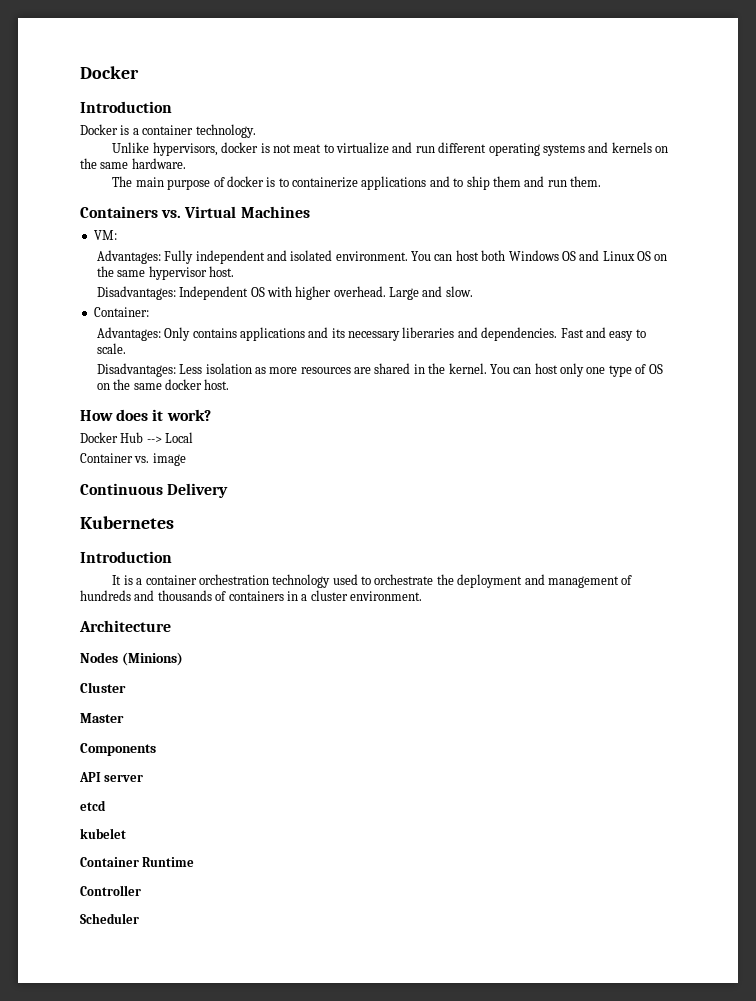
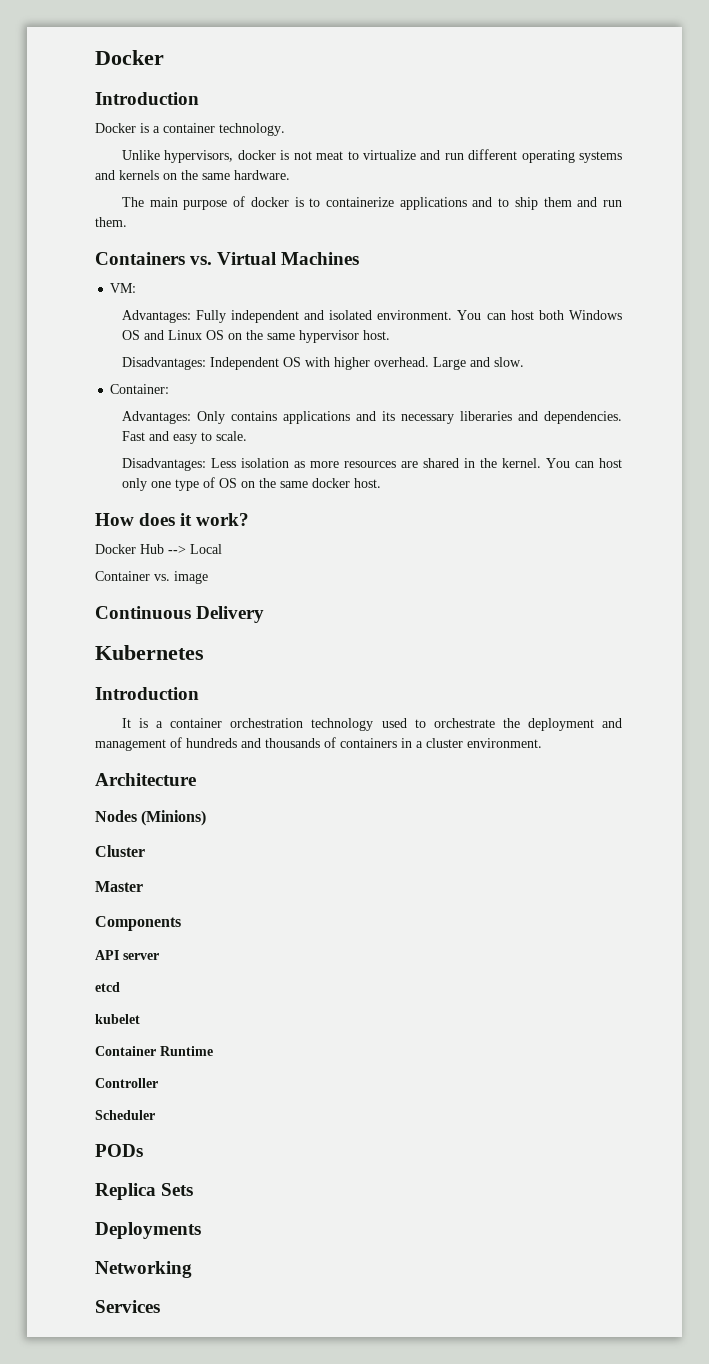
(139, 918) none -> [95,1144,143,1157] [95,1183,194,1200] [95,1222,201,1239] [95,1261,192,1278] [95,1300,160,1313] // PODs // Replica Sets // Deployments // Networking // Services

